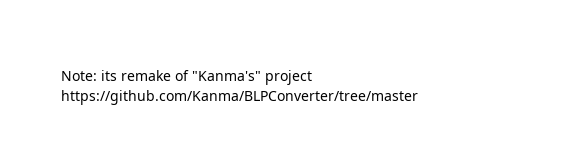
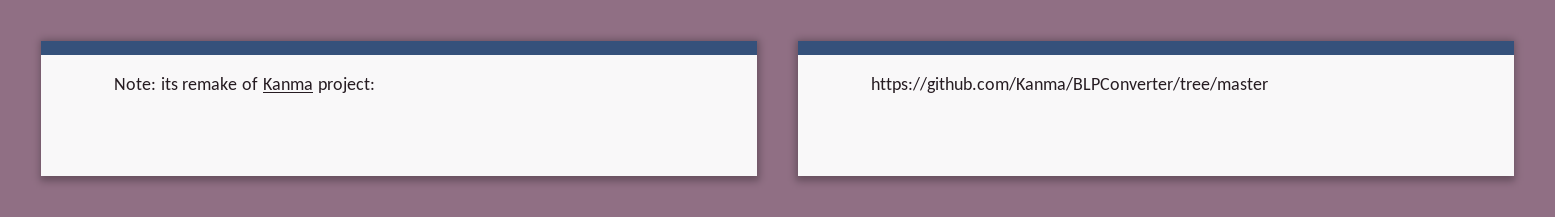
[192,70,312,85] "Kanma's" project -> [262,77,375,93] Kanma project:

